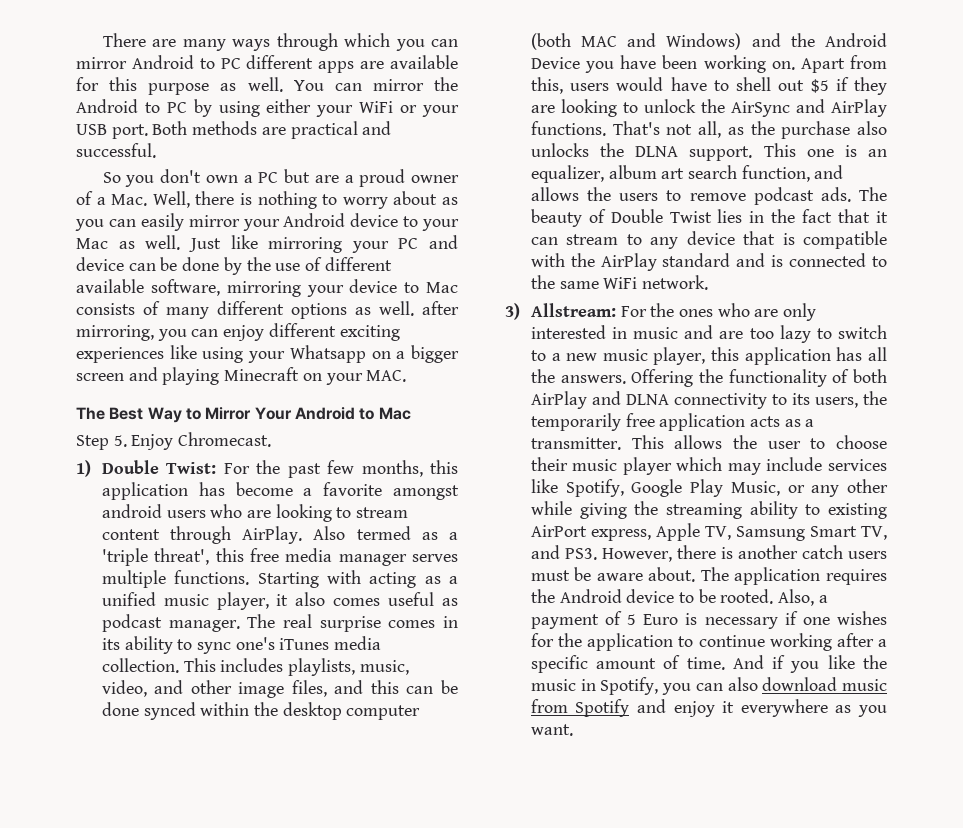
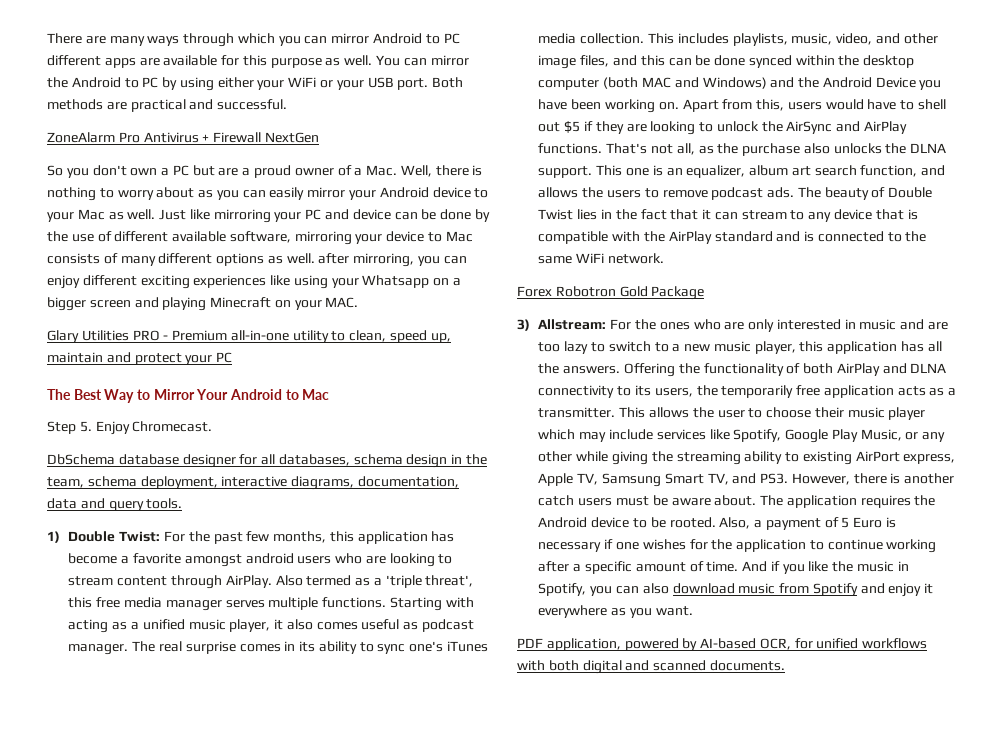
(156, 150) none -> [47,132,319,143] // ZoneAlarm Pro Antivirus + Firewall NextGen
(407, 376) none -> [47,330,451,343] [47,352,233,365] // Glary Utilities PRO - Premium all-in-one utility to clean, speed up, maintain and protect your PC
(272, 439) none -> [47,454,488,468] [47,476,459,490] [47,498,183,511] // DbSchema database designer for all databases, schema design in the team, schema deployment, interactive diagrams, documentation, data and query tools.
(709, 282) none -> [517,286,705,300] // Forex Robotron Gold Package
(573, 730) none -> [517,638,928,651] [517,660,785,674] // PDF application, powered by AI-based OCR, for unified workflows with both digital and scanned documents.

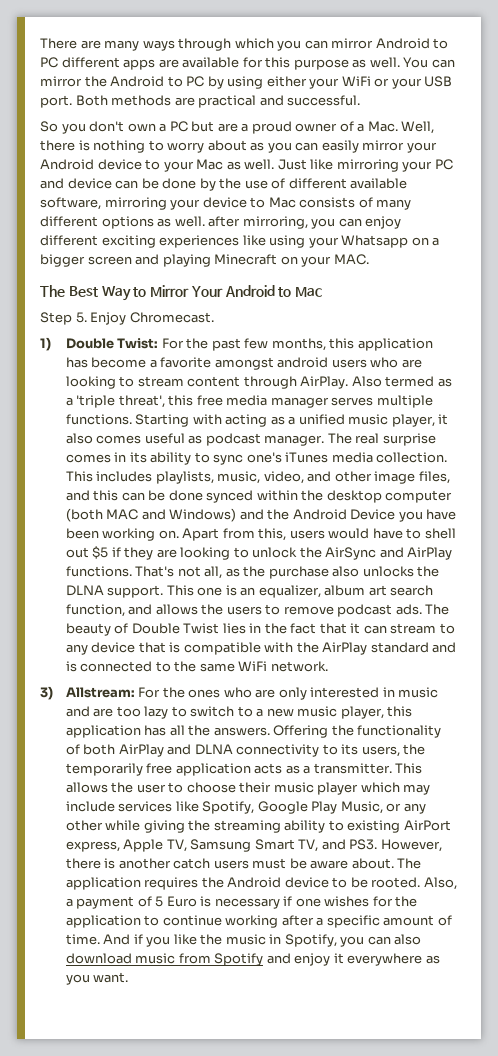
[47,132,319,143] // ZoneAlarm Pro Antivirus + Firewall NextGen -> (361, 100) none
[47,330,451,343] [47,352,233,365] // Glary Utilities PRO - Premium all-in-one utility to clean, speed up, maintain and protect your PC -> (369, 259) none
[47,454,488,468] [47,476,459,490] [47,498,183,511] // DbSchema database designer for all databases, schema design in the team, schema deployment, interactive diagrams, documentation, data and query tools. -> (214, 317) none
[517,286,705,300] // Forex Robotron Gold Package -> (328, 666) none
[517,638,928,651] [517,660,785,674] // PDF application, powered by AI-based OCR, for unified workflows with both digital and scanned documents. -> (129, 977) none

